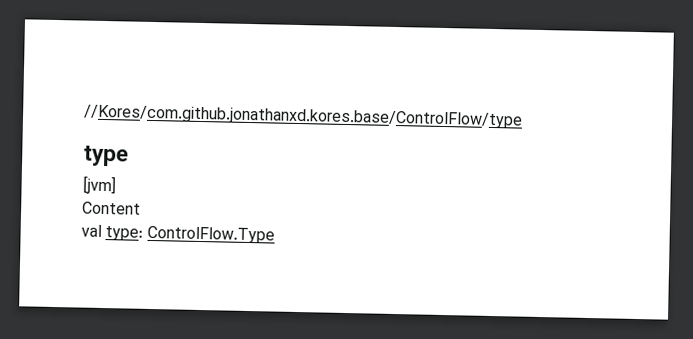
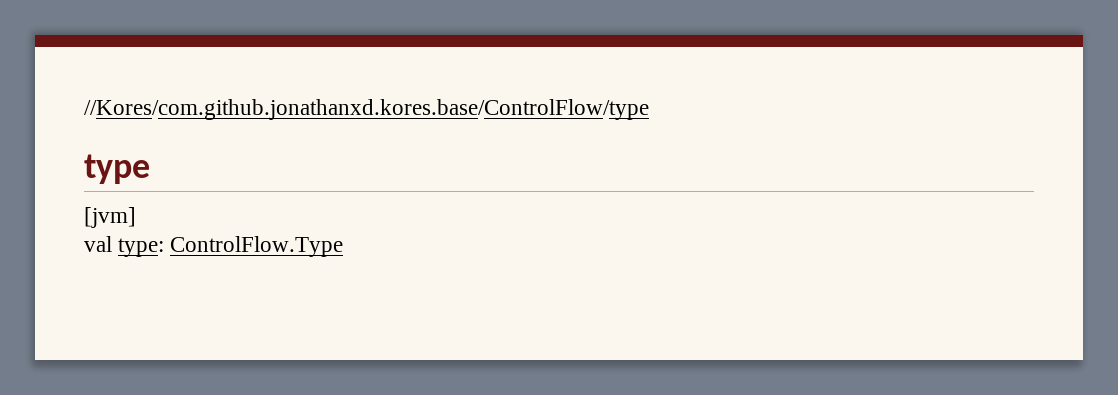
[82,201,141,215] // Content -> (136, 217) none

